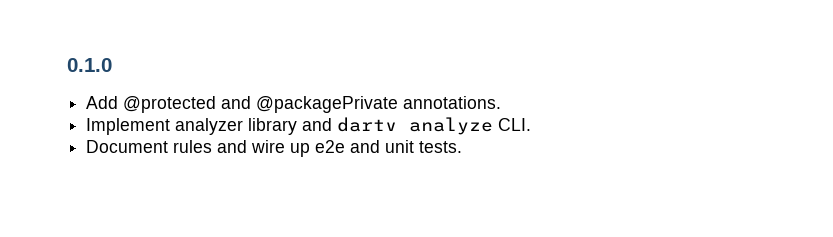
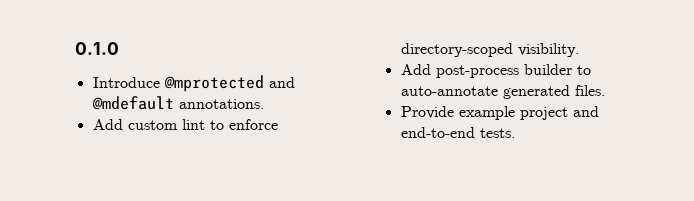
[86,96,502,113] [86,117,532,135] [86,140,415,157] Add @protected and @packagePrivate annotations. // Implement analyzer library and dartv analyze CLI. // Document rules and wire up e2e and unit -> [92,75,295,92] [91,96,264,110] [92,119,278,130] [400,43,579,57] [400,64,591,78] [400,85,605,99] [400,106,599,120] [400,127,475,138] Introduce @mprotected and @mdefault annotations. // Add custom lint to enforce directory-scoped visibility. // Add post-process builder to auto-annotate generated files. // Provide example project and end-to-end

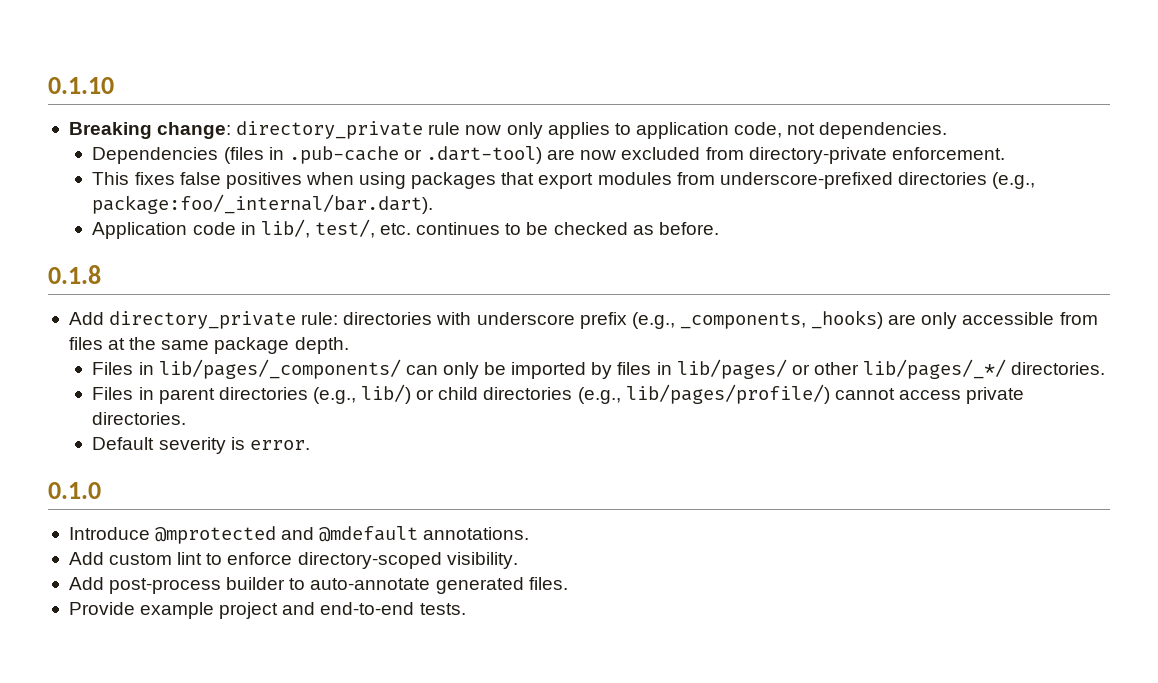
(75, 48) none -> [48,77,114,94] [68,121,948,139] [92,146,1005,164] [92,172,1036,189] [92,194,434,214] [92,219,719,239] [48,265,101,284] [68,310,1098,329] [68,337,349,354] [92,359,1106,379] [92,384,1025,404] [92,412,187,425] [92,437,310,454] 0.1.10 // Breaking change: directory_private rule now only applies to application code, not dependencies. // Dependencies (files in .pub-cache or .dart-tool) are now excluded from directory-private enforcement. // This fixes false positives when using packages that export modules from underscore-prefixed directories (e.g., package:foo/_internal/bar.dart). // Application code in lib/, test/, etc. continues to be checked as before. // 0.1.8 // Add directory_private rule: directories with underscore prefix (e.g., _components, _hooks) are only accessible from files at the same package depth. // Files in lib/pages/_components/ can only be imported by files in lib/pages/ or other lib/pages/_*/ directories. // Files in parent directories (e.g., lib/) or child directories (e.g., lib/pages/profile/) cannot access private directories. // Default severity is error. //

